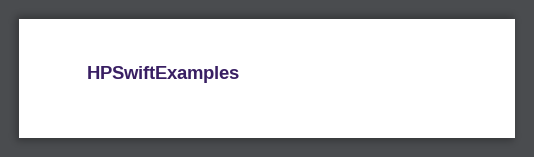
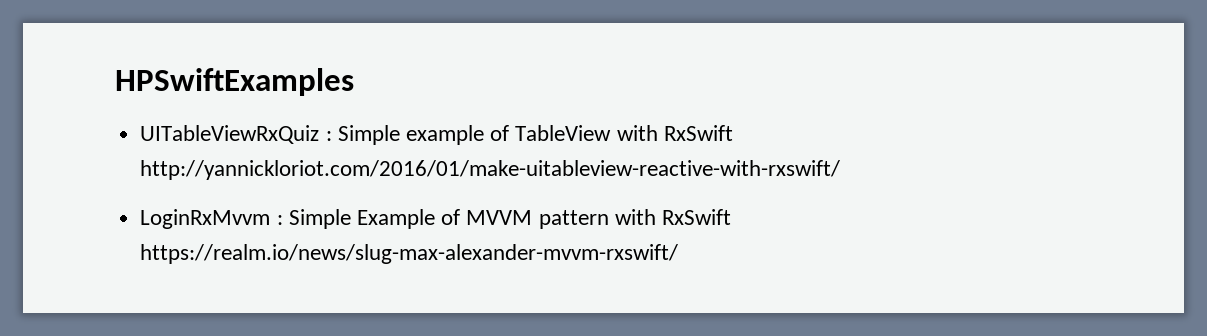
(239, 74) none -> [140,125,733,145] [140,160,841,180] [140,209,731,229] [140,244,679,264] // UITableViewRxQuiz : Simple example of TableView with RxSwift http://yannickloriot.com/2016/01/make-uitableview-reactive-with-rxswift/ // LoginRxMvvm : Simple Example of MVVM pattern with RxSwift https://realm.io/news/slug-max-alexander-mvvm-rxswift/

